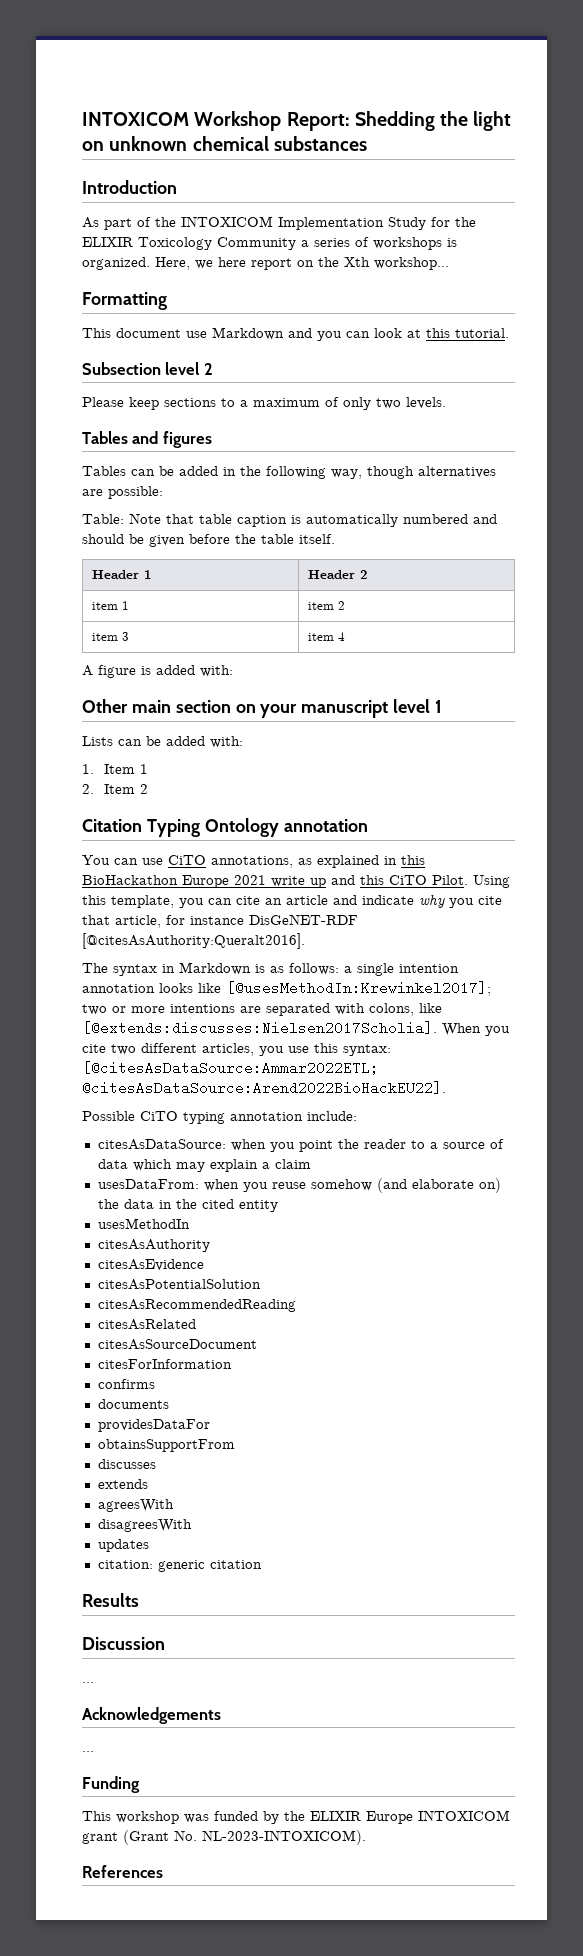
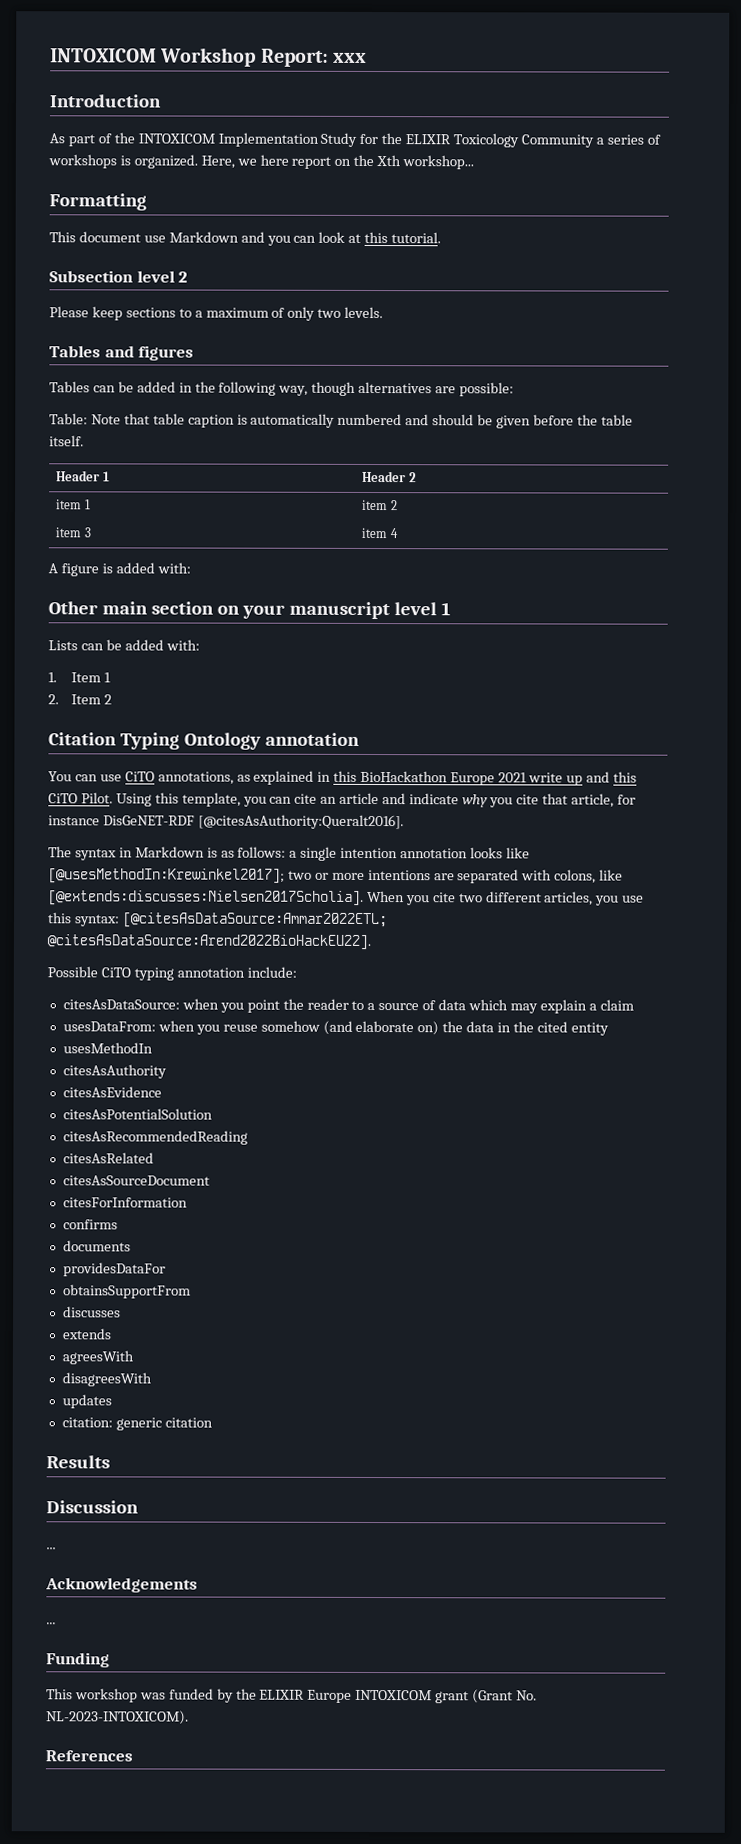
[354,111,512,131] [82,136,367,151] Shedding the light on unknown chemical substances -> [332,52,367,63] xxx

